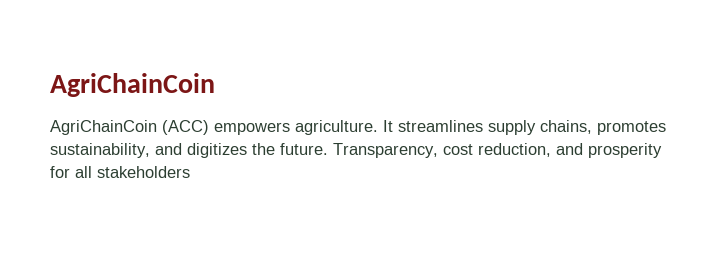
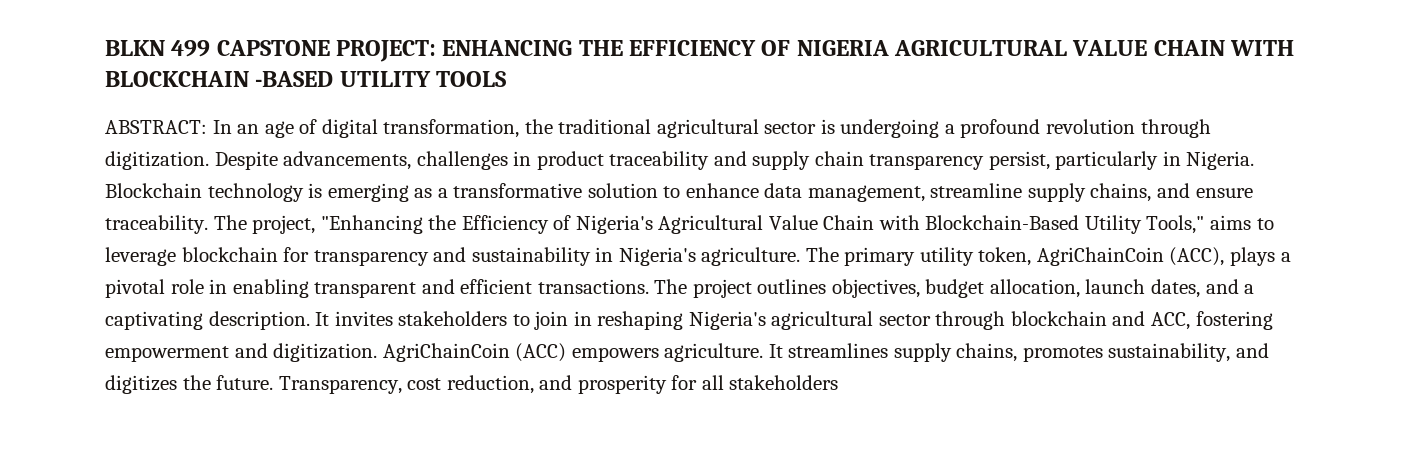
[50,73,215,97] AgriChainCoin // -> [105,40,1295,62] [105,71,507,87] [105,119,1211,138] [105,151,1255,170] [105,183,1253,202] [105,215,1274,234] [105,247,1291,266] [105,279,1255,298] [105,311,1273,330] [105,343,378,362] BLKN 499 CAPSTONE PROJECT: ENHANCING THE EFFICIENCY OF NIGERIA AGRICULTURAL VALUE CHAIN WITH BLOCKCHAIN -BASED UTILITY TOOLS // ABSTRACT: In an age of digital transformation, the traditional agricultural sector is undergoing a profound revolution through digitization. Despite advancements, challenges in product traceability and supply chain transparency persist, particularly in Nigeria. Blockchain technology is emerging as a transformative solution to enhance data management, streamline supply chains, and ensure traceability. The project, "Enhancing the Efficiency of Nigeria's Agricultural Value Chain with Blockchain-Based Utility Tools," aims to leverage blockchain for transparency and sustainability in Nigeria's agriculture. The primary utility token, AgriChainCoin (ACC), plays a pivotal role in enabling transparent and efficient transactions. The project outlines objectives, budget allocation, launch dates, and a captivating description. It invites stakeholders to join in reshaping Nigeria's agricultural sector through blockchain and ACC, fostering empowerment and digitization.

